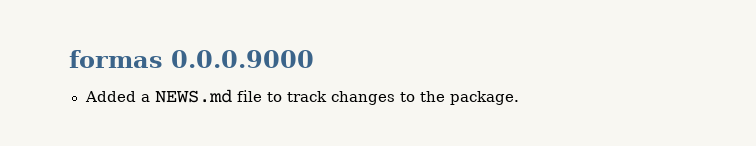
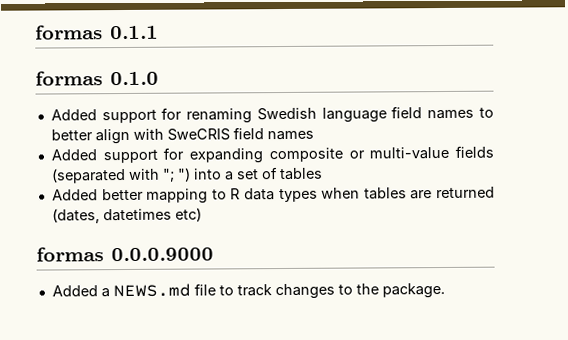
[69,50,163,68] formas -> [35,25,159,40] [35,71,159,86] [50,106,495,124] [50,127,314,145] [50,145,495,164] [50,167,323,184] [51,186,496,204] [51,207,202,224] [36,247,104,262] formas 0.1.1 // formas 0.1.0 // Added support for renaming Swedish language field names to better align with SweCRIS field names // Added support for expanding composite or multi-value fields (separated with "; ") into a set of tables // Added better mapping to R data types when tables are returned (dates, datetimes etc) // formas

